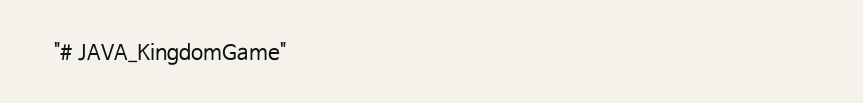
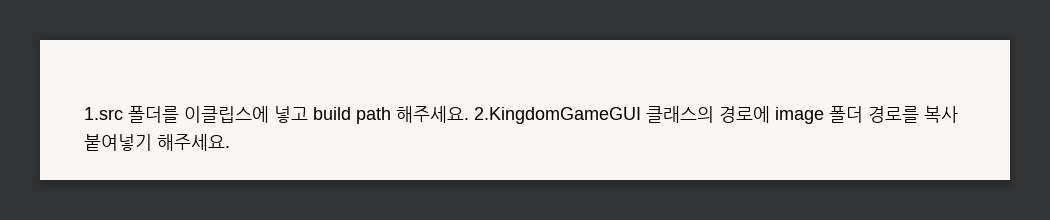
[54,42,286,65] "# JAVA_KingdomGame" -> [84,106,958,124] [84,134,230,151] 1.src 폴더를 이클립스에 넣고 build path 해주세요. 2.KingdomGameGUI 클래스의 경로에 image 폴더 경로를 복사 붙여넣기 해주세요.

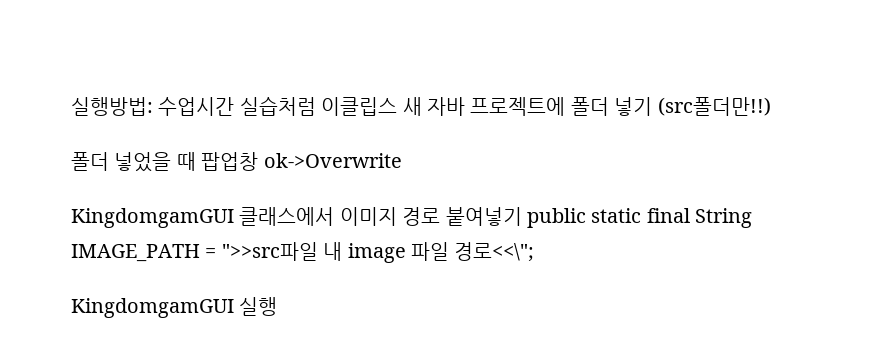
[84,106,958,124] [84,134,230,151] 1.src 폴더를 이클립스에 넣고 build path 해주세요. 2.KingdomGameGUI 클래스의 경로에 image 폴더 경로를 복사 붙여넣기 해주세요. -> [71,96,771,116] [71,152,402,172] [71,207,753,228] [71,242,535,263] [71,297,278,318] 실행방법: 수업시간 실습처럼 이클립스 새 자바 프로젝트에 폴더 넣기 (src폴더만!!) // 폴더 넣었을 때 팝업창 ok->Overwrite // KingdomgamGUI 클래스에서 이미지 경로 붙여넣기 public static final String IMAGE_PATH = ">>src파일 내 image 파일 경로<<\"; // KingdomgamGUI 실행

